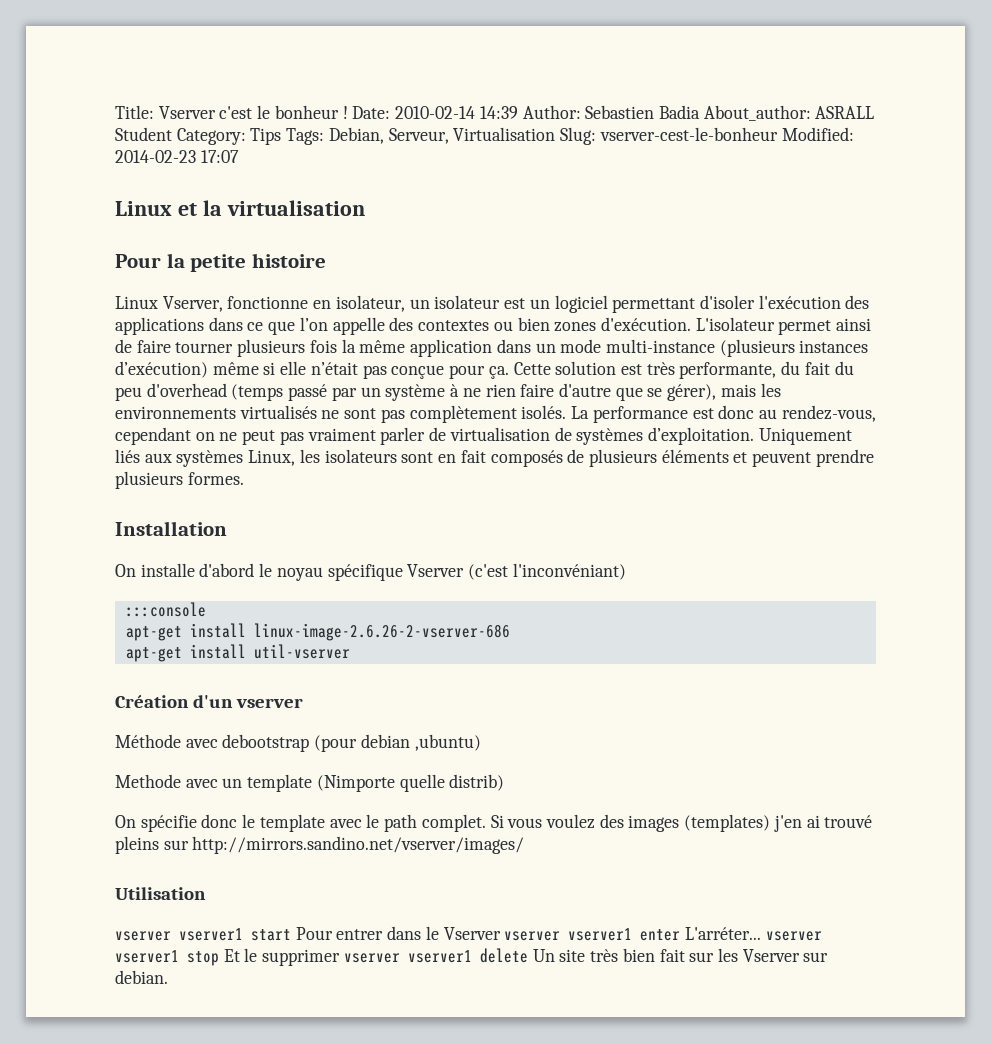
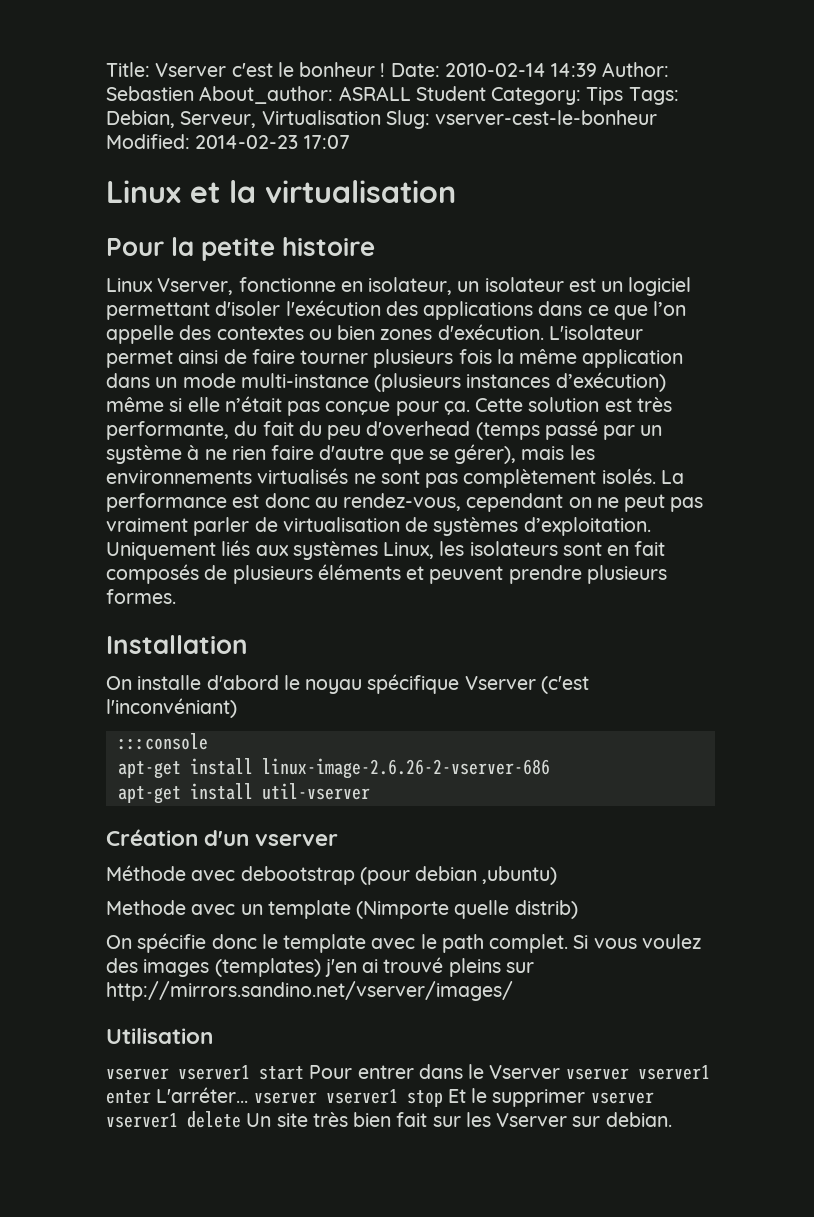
[658,105,700,119] Badia -> (194, 93) none

